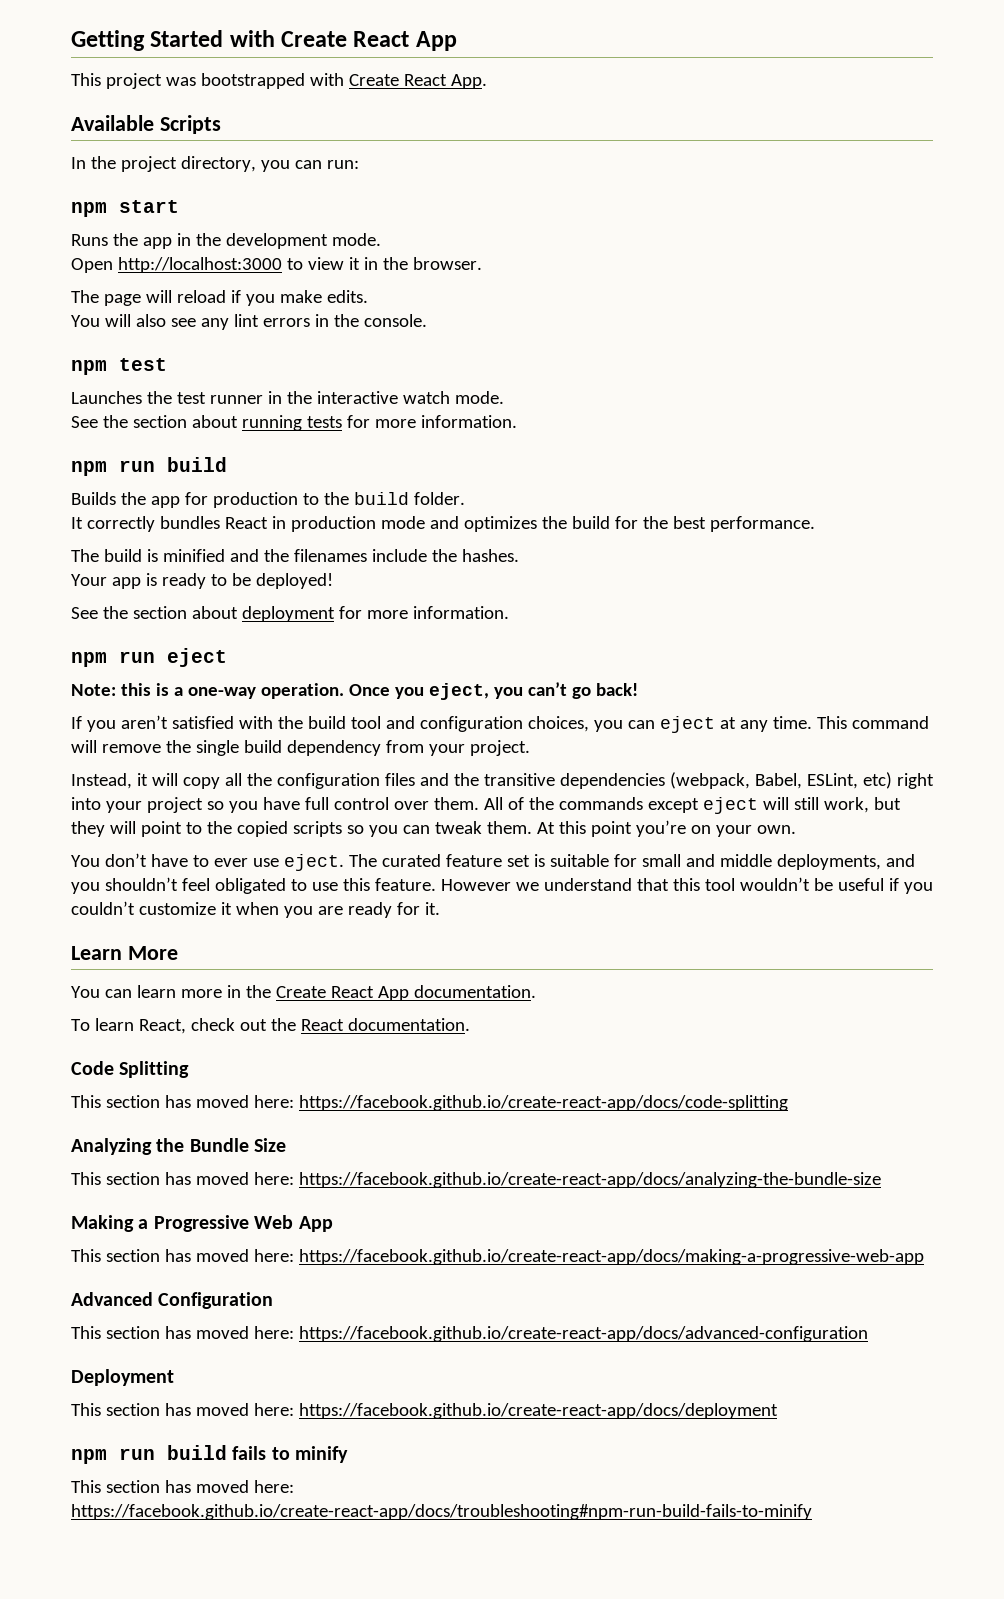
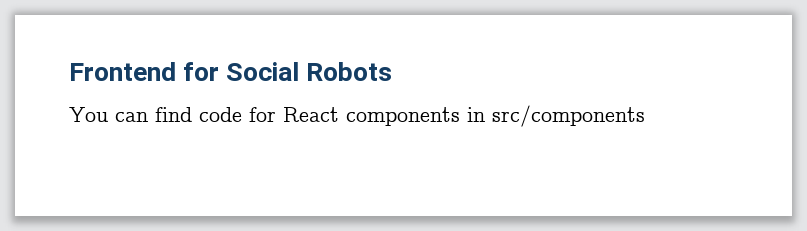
[71,30,457,51] [71,73,487,89] [71,115,221,134] [71,156,359,172] [71,200,179,217] [71,233,381,249] [71,257,482,273] [71,290,368,306] [71,314,427,330] [71,358,167,375] [71,391,504,404] [71,415,517,431] [71,457,227,476] [71,492,465,508] [71,516,815,532] [71,549,519,562] [71,573,333,589] [71,606,509,622] [71,648,227,667] [71,682,638,700] [71,715,929,733] [71,740,530,756] [71,772,934,789] [71,797,901,814] [71,820,796,837] [71,853,915,871] [71,877,933,894] [71,901,440,918] [71,946,178,960] [71,985,536,1001] [71,1018,470,1034] [71,1061,190,1078] [71,1095,788,1111] [71,1138,287,1155] [71,1172,881,1188] [71,1215,333,1232] [71,1249,924,1265] [71,1292,274,1309] [71,1326,868,1342] [71,1369,174,1386] [71,1403,778,1419] [71,1445,349,1464] [71,1480,294,1493] [71,1504,812,1520] Getting Started with Create React App // This project was bootstrapped with Create React App. // Available Scripts // In the project directory, you can run: // npm start // Runs the app in the development mode. // Open http://localhost:3000 to view it in the browser. // The page will reload if you make edits. // You will also see any lint errors in the console. // npm test // Launches the test runner in the interactive watch mode. // See the section about running tests for more information. // npm run build // Builds the app for production to the build folder. // It correctly bundles React in production mode and optimizes the build for the best performance. // The build is minified and the filenames include the hashes. // Your app is ready to be deployed! // See the section about deployment for more information. // npm run eject // Note: this is a one-way operation. Once you eject, you can’t go back! // If you aren’t satisfied with the build tool and configuration choices, you can eject at any time. This command will remove the single build dependency from your project. // Instead, it will copy all the configuration files and the transitive dependencies (webpack, Babel, ESLint, etc) right into your project so you have full control over them. All of the commands except eject will still work, but they will point to the copied scripts so you can tweak them. At this point you’re on your own. // You don’t have to ever use eject. The curated feature set is suitable for small and middle deployments, and you shouldn’t feel obligated to use this feature. However we understand that this tool wouldn’t be useful if you couldn’t customize it when you are ready for it. // Learn More // You can learn more in the Create React App documentation. // To learn React, check out the React documentation. // Code Splitting // This section has moved here: https://facebook.github.io/create-react-app/docs/code-splitting // Analyzing the Bundle Size // This section has moved here: https://facebook.github.io/create-react-app/docs/analyzing-the-bundle-size // Making a Progressive Web App // This section has moved here: https://facebook.github.io/create-react-app/docs/making-a-progressive-web-app // Advanced Configuration // This section has moved here: https://facebook.github.io/create-react-app/docs/advanced-configuration // Deployment // This section has moved here: https://facebook.github.io/create-react-app/docs/deployment // npm run build fails to minify // This section has moved here: https://facebook.github.io/create-react-app/docs/troubleshooting#npm-run-build-fails-to-minify -> [69,62,393,81] [69,105,645,127] Frontend for Social Robots // You can find code for React components in src/components

